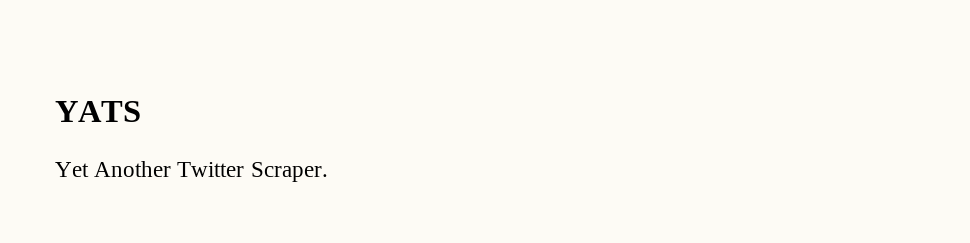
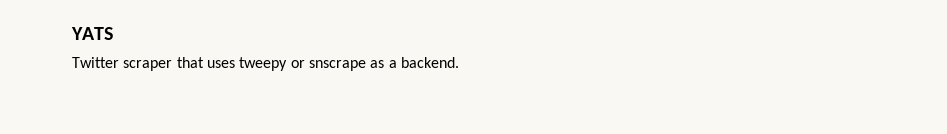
[55,161,328,182] Yet Another Twitter Scraper. -> [72,57,459,71] Twitter scraper that uses tweepy or snscrape as a backend.

